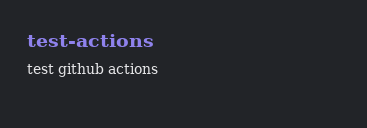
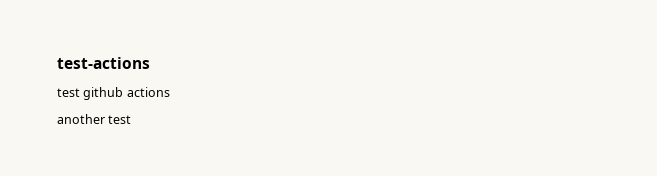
(158, 68) none -> [57,114,132,124] // another test

